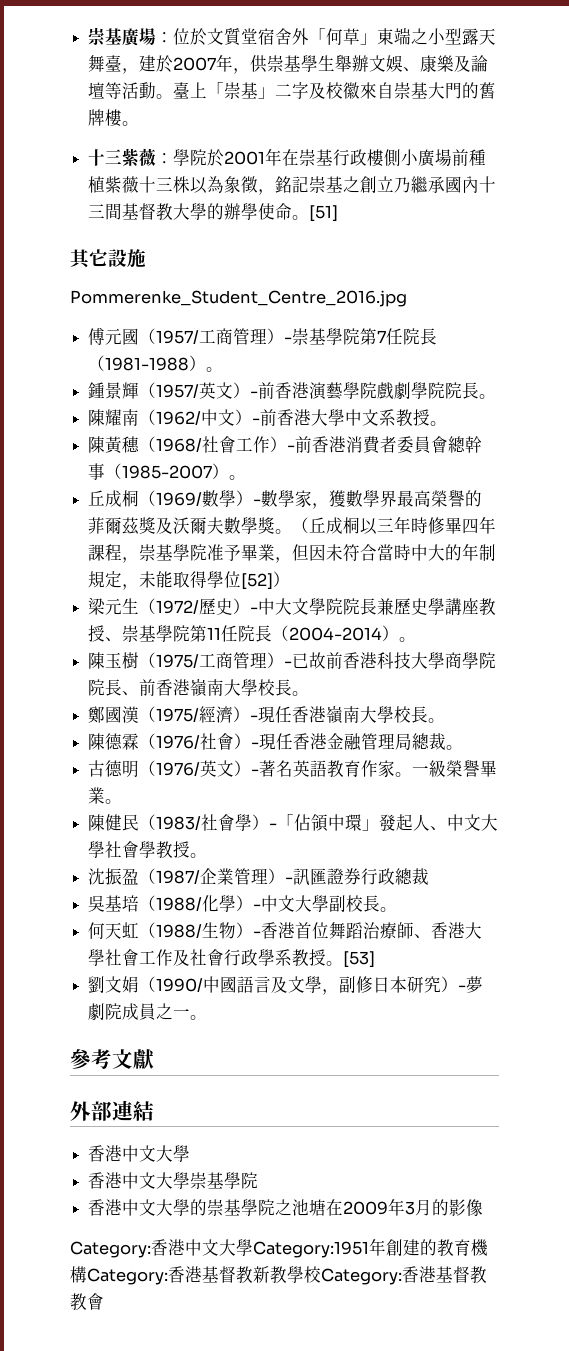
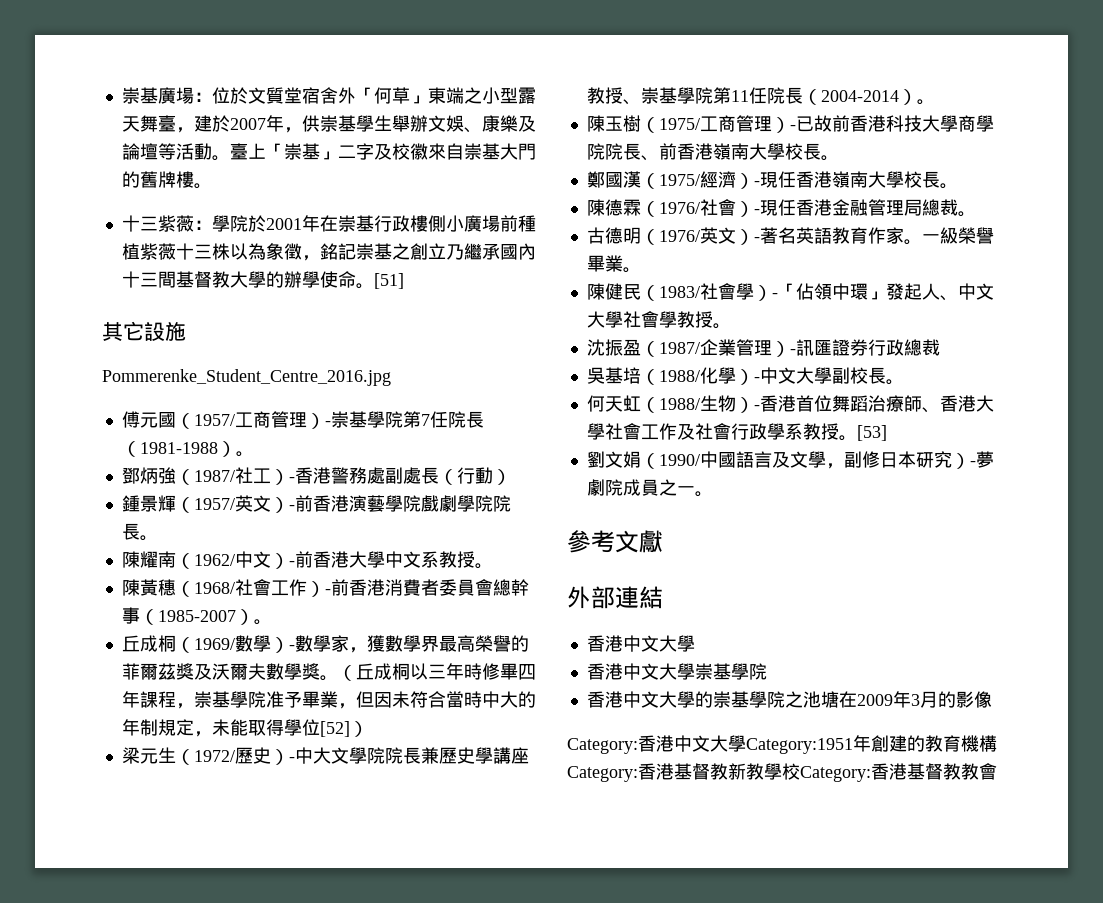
(224, 369) none -> [121,467,511,485] // 鄧炳強（1987/社工）-香港警務處副處長（行動）

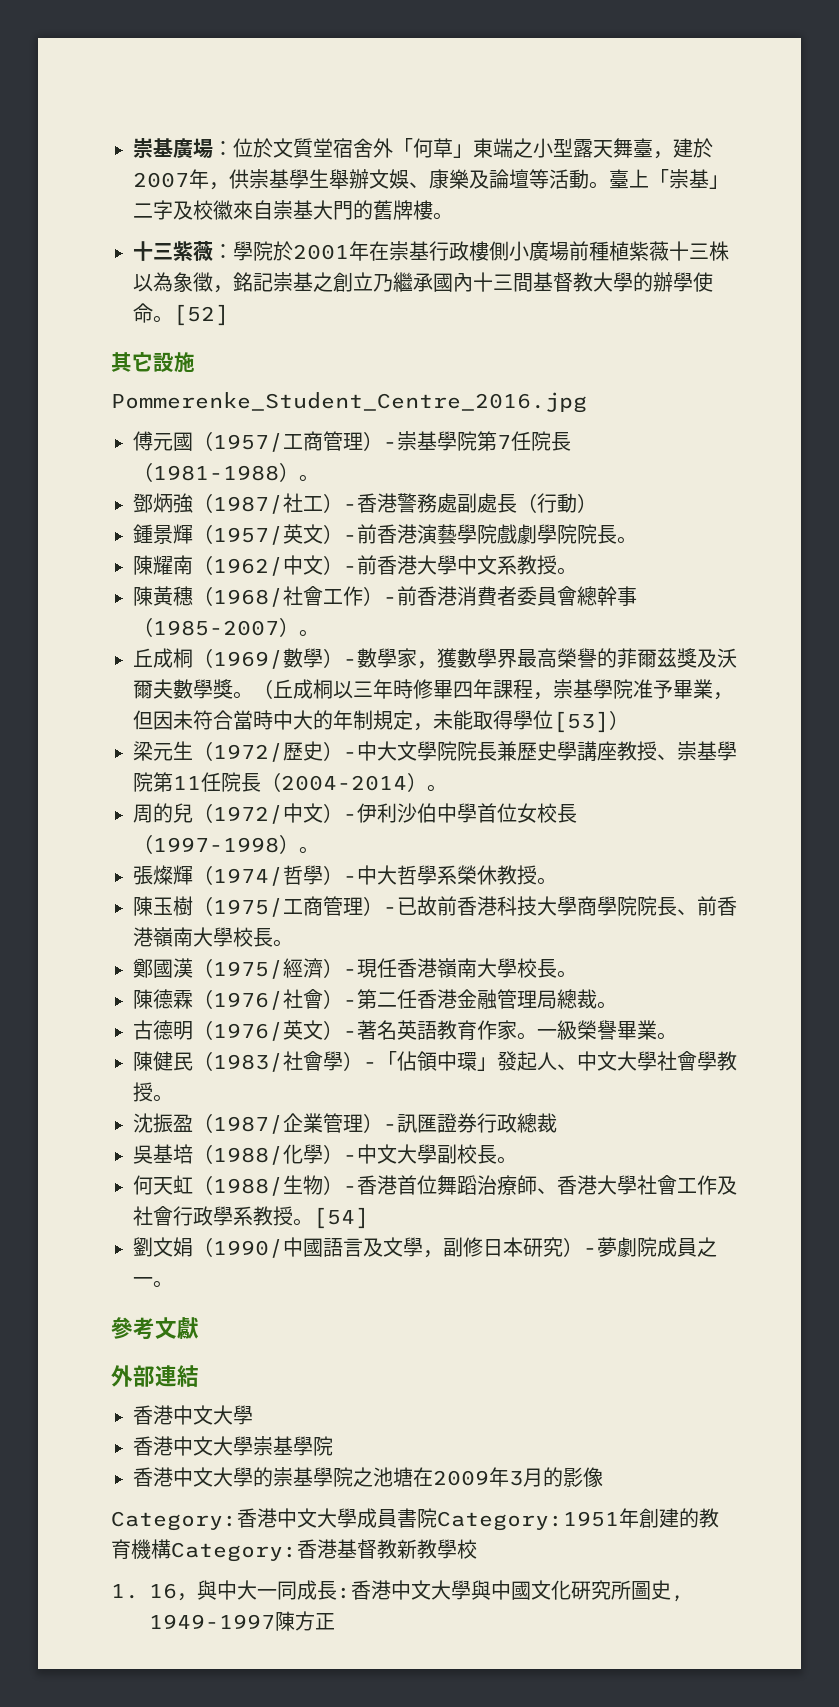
[373,273,404,289] [51] -> [173,304,229,326] [52]
[319,721,350,737] [52] -> [553,711,609,733] [53]
(935, 102) none -> [133,803,577,824] [133,834,319,854] [133,865,557,886] // 周的兒（1972/中文）-伊利沙伯中學首位女校長（1997-1998）。 // 張燦輝（1974/哲學）-中大哲學系榮休教授。
[759,200,778,216] 現 -> [357,989,397,1009] 第二
[856,425,887,441] [53] -> [313,1207,369,1229] [54]
(746, 743) none -> [357,1508,437,1528] 成員書院
[800,763,997,782] Category:香港基督教教會 -> [111,1580,685,1602] [149,1611,335,1631] // 1. 16，與中大一同成長:香港中文大學與中國文化硏究所圖史, 1949-1997陳方正

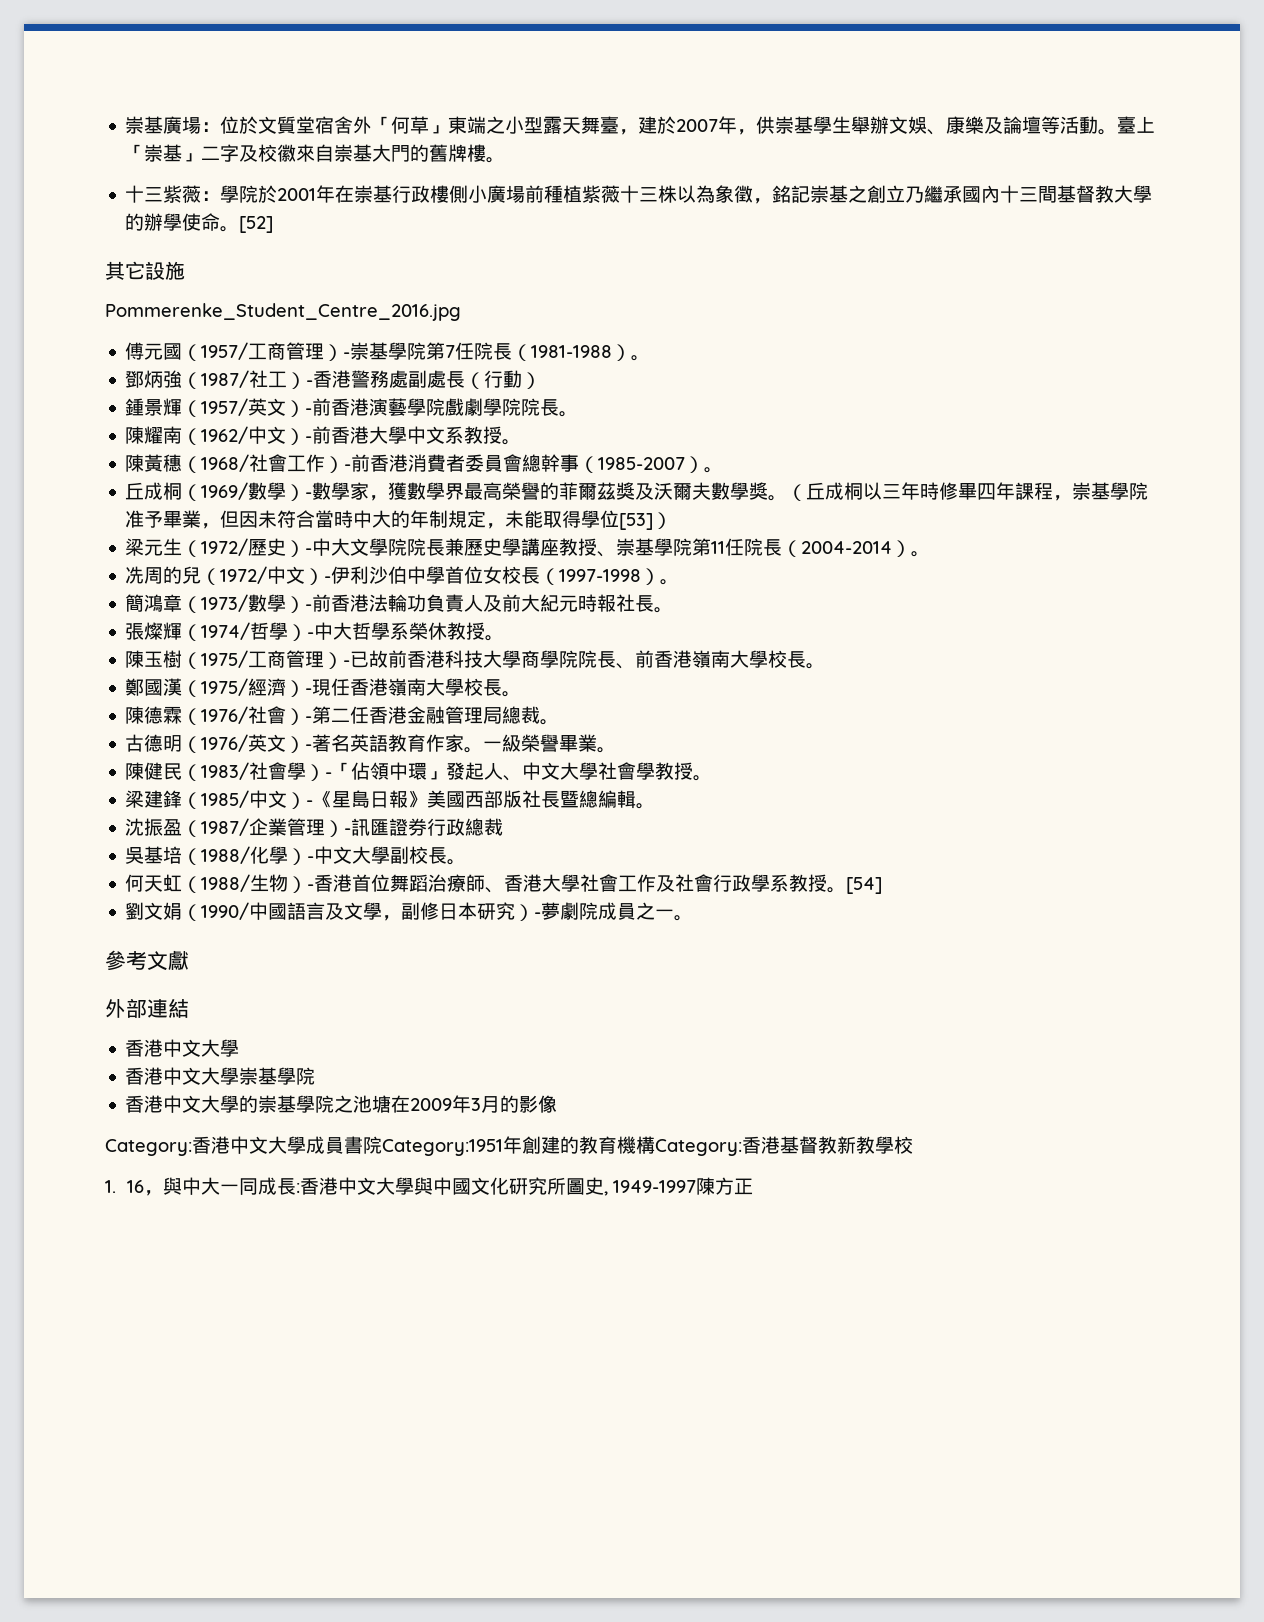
(447, 788) none -> [125,566,145,584] 冼
(319, 850) none -> [125,594,674,613] // 簡鴻章（1973/數學）-前香港法輪功負責人及前大紀元時報社長。
(173, 1098) none -> [125,790,656,809] // 梁建鋒（1985/中文）-《星島日報》美國西部版社長暨總編輯。

